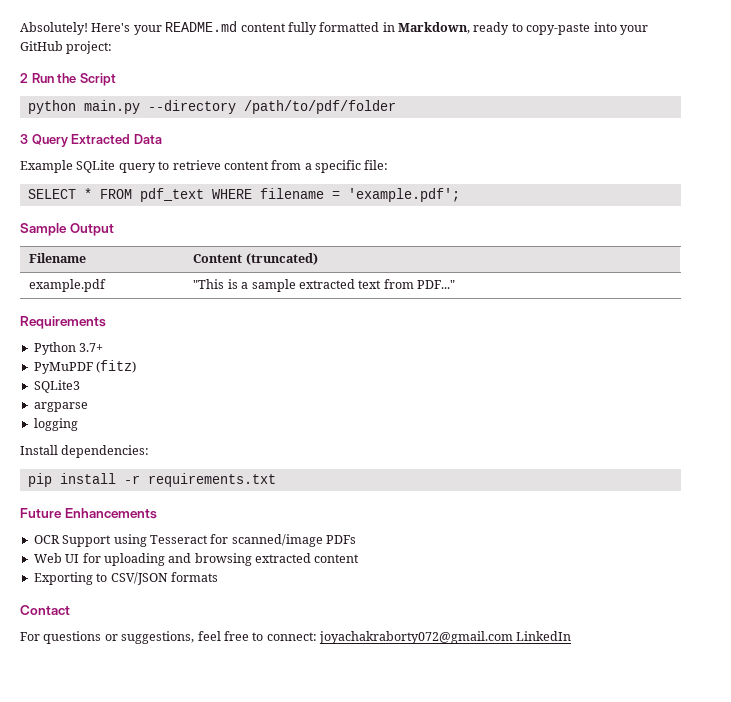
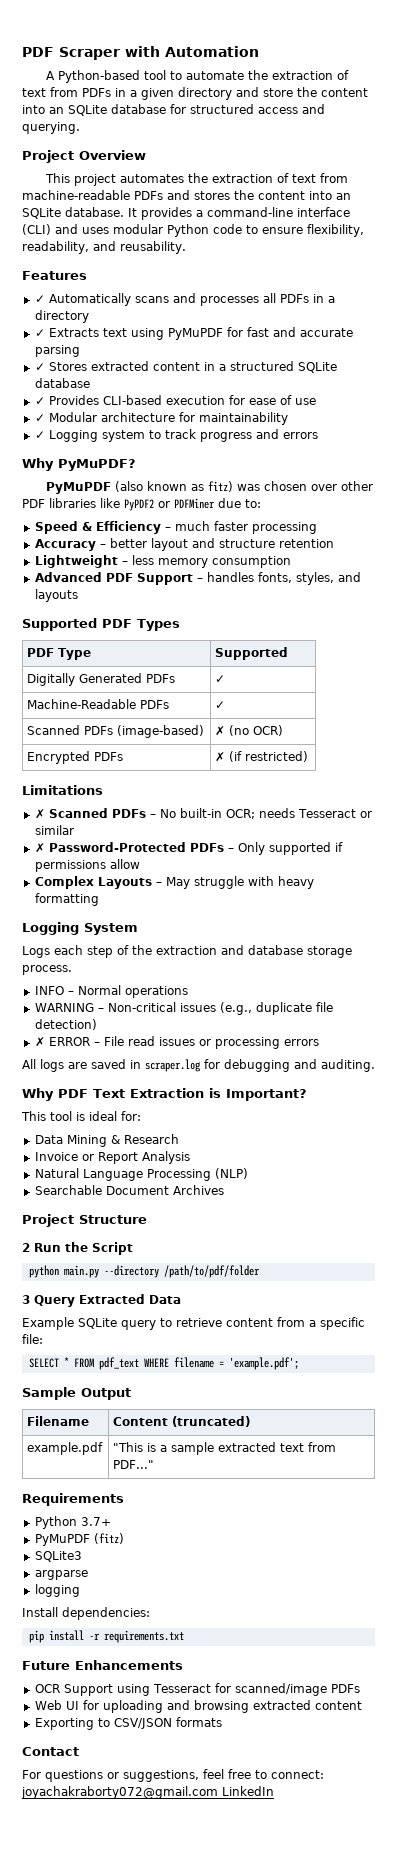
[20,21,648,35] [20,41,113,54] Absolutely! Here's your README.md content fully formatted in Markdown, ready to copy-paste into your GitHub project: -> [22,46,259,60] [46,70,350,83] [22,87,368,100] [22,104,325,116] [22,122,80,134] [22,150,146,163] [45,173,349,186] [22,190,351,200] [22,207,350,220] [22,224,364,237] [22,241,186,254] [22,271,87,280] [34,293,335,306] [34,310,89,323] [34,327,353,340] [34,345,80,357] [34,361,337,373] [34,378,90,388] [34,395,316,405] [34,412,288,425] [34,429,318,442] [22,458,136,471] [46,481,374,494] [22,498,261,511] [34,521,317,534] [34,538,334,551] [34,555,291,568] [34,572,361,585] [34,589,78,602] [22,618,180,631] [27,648,92,660] [215,647,289,660] [27,673,176,686] [215,675,226,683] [27,699,170,709] [215,701,226,709] [27,725,205,738] [215,725,284,736] [27,751,124,764] [215,751,309,762] [22,785,103,795] [34,808,372,819] [34,825,74,835] [34,842,343,855] [34,859,140,872] [34,876,314,889] [34,893,99,906] [22,922,138,935] [22,945,352,958] [22,965,72,975] [34,985,188,998] [34,1002,333,1015] [34,1019,97,1030] [34,1036,319,1049] [22,1059,375,1072] [22,1088,307,1101] [21,1111,141,1121] [34,1134,179,1147] [34,1151,190,1164] [34,1168,248,1181] [34,1185,224,1195] [22,1214,147,1227] PDF Scraper with Automation // A Python-based tool to automate the extraction of text from PDFs in a given directory and store the content into an SQLite database for structured access and querying. // Project Overview // This project automates the extraction of text from machine-readable PDFs and stores the content into an SQLite database. It provides a command-line interface (CLI) and uses modular Python code to ensure flexibility, readability, and reusability. // Features // ✓ Automatically scans and processes all PDFs in a directory // ✓ Extracts text using PyMuPDF for fast and accurate parsing // ✓ Stores extracted content in a structured SQLite database // ✓ Provides CLI-based execution for ease of use // ✓ Modular architecture for maintainability // ✓ Logging system to track progress and errors // Why PyMuPDF? // PyMuPDF (also known as fitz) was chosen over other PDF libraries like PyPDF2 or PDFMiner due to: // Speed & Efficiency – much faster processing // Accuracy – better layout and structure retention // Lightweight – less memory consumption // Advanced PDF Support – handles fonts, styles, and layouts // Supported PDF Types // PDF Type | Supported // Digitally Generated PDFs | ✓ // Machine-Readable PDFs | ✓ // Scanned PDFs (image-based) | ✗ (no OCR) // Encrypted PDFs | ✗ (if restricted) // Limitations // ✗ Scanned PDFs – No built-in OCR; needs Tesseract or similar // ✗ Password-Protected PDFs – Only supported if permissions allow // Complex Layouts – May struggle with heavy formatting // Logging System // Logs each step of the extraction and database storage process. // INFO – Normal operations // WARNING – Non-critical issues (e.g., duplicate file detection) // ✗ ERROR – File read issues or processing errors // All logs are saved in scraper.log for debugging and auditing. // Why PDF Text Extraction is Important? // This tool is ideal for: // Data Mining & Research // Invoice or Report Analysis // Natural Language Processing (NLP) // Searchable Document Archives // Project Structure

